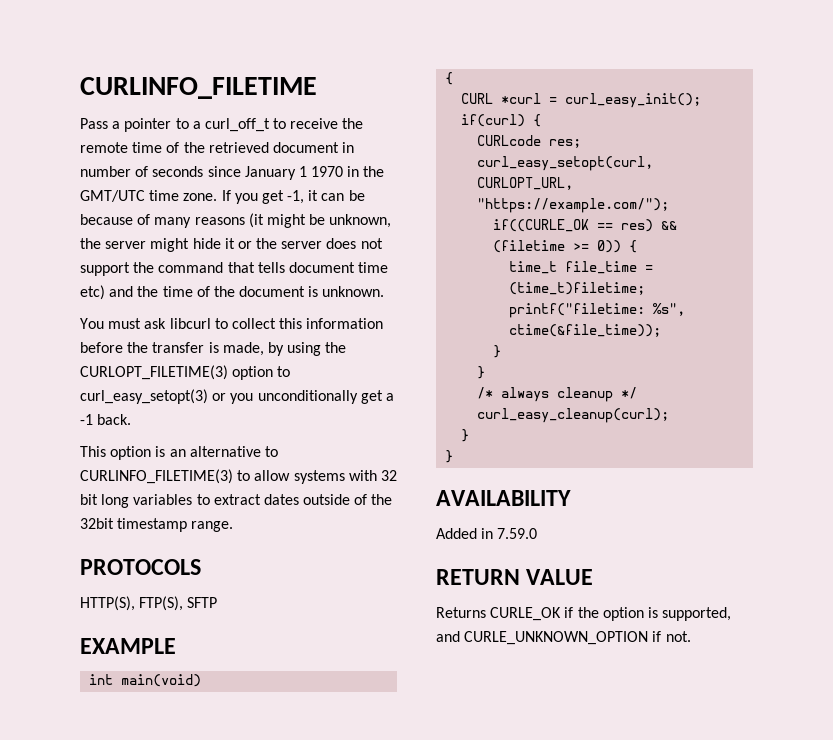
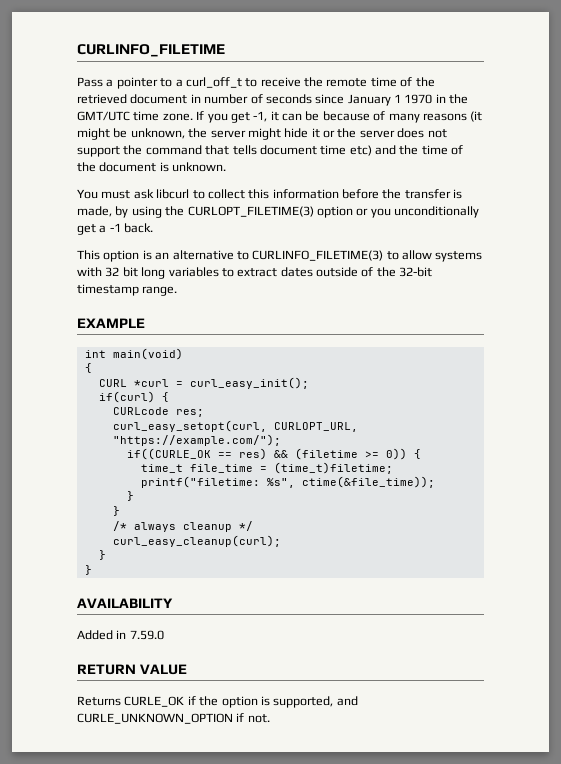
[277,366,291,377] [80,389,208,404] to curl_easy_setopt(3) -> (353, 212) none
[80,518,114,529] 32bit -> [399,267,433,277] 32-bit
[80,559,201,575] [80,596,218,611] // PROTOCOLS // HTTP(S), FTP(S), SFTP -> (178, 291) none

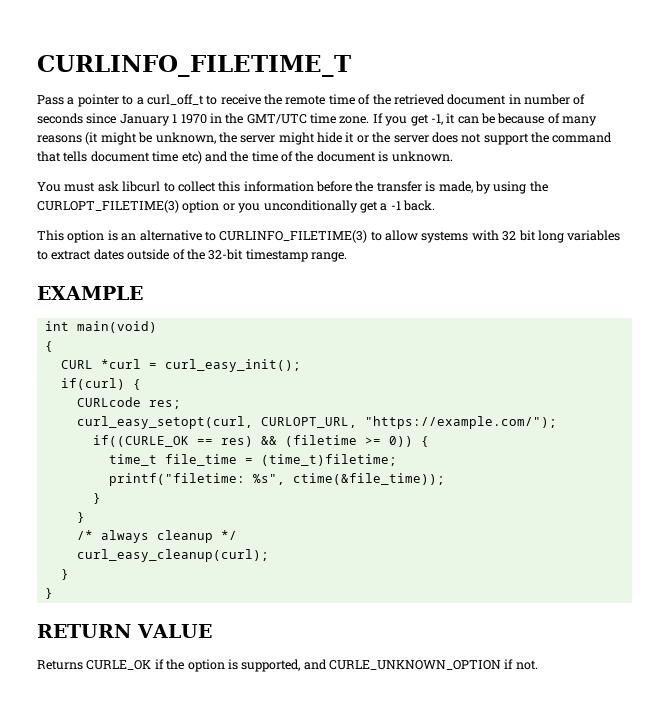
[77,44,225,57] CURLINFO_FILETIME -> [37,55,351,77] CURLINFO_FILETIME_T
[77,598,173,608] [77,630,164,640] // AVAILABILITY // Added in 7.59.0 -> (53, 593) none

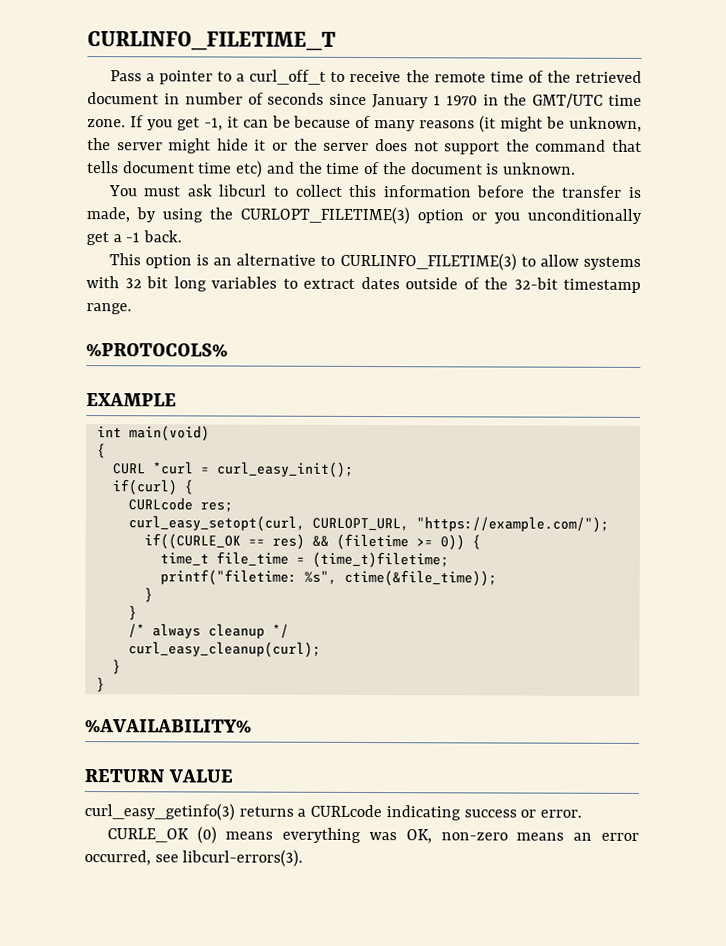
(347, 257) none -> [86,343,228,357] // %PROTOCOLS%
(53, 593) none -> [85,719,252,733] // %AVAILABILITY%
[37,659,538,672] Returns CURLE_OK if the option is supported, and CURLE_UNKNOWN_OPTION if not. -> [84,803,583,821] [106,826,639,844] [84,849,304,867] curl_easy_getinfo(3) returns a CURLcode indicating success or error. // CURLE_OK (0) means everything was OK, non-zero means an error occurred, see libcurl-errors(3).

